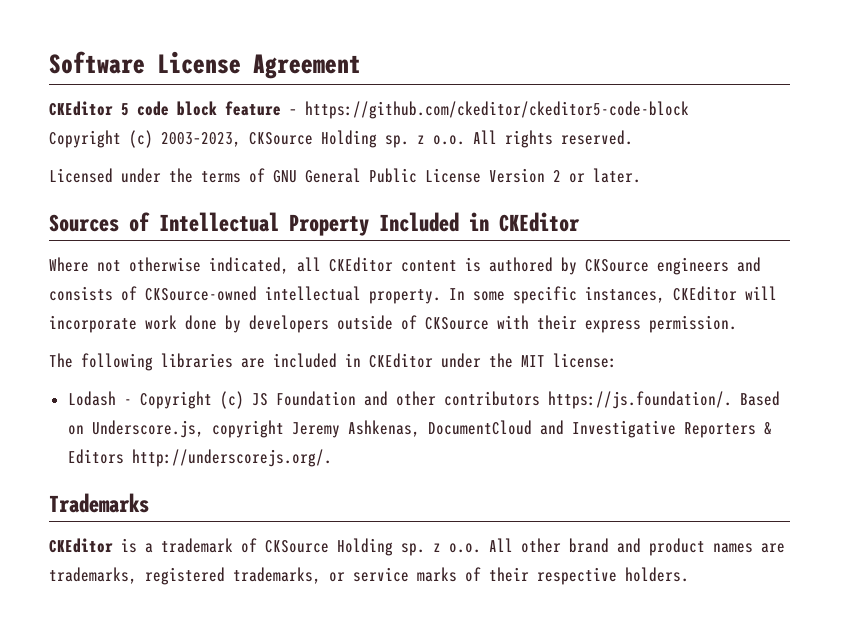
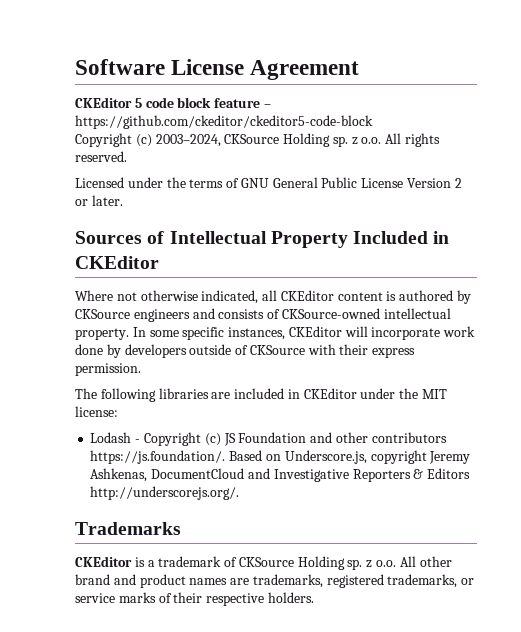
[161,132,241,147] 2003–2023, -> [155,134,221,147] 2003–2024,

